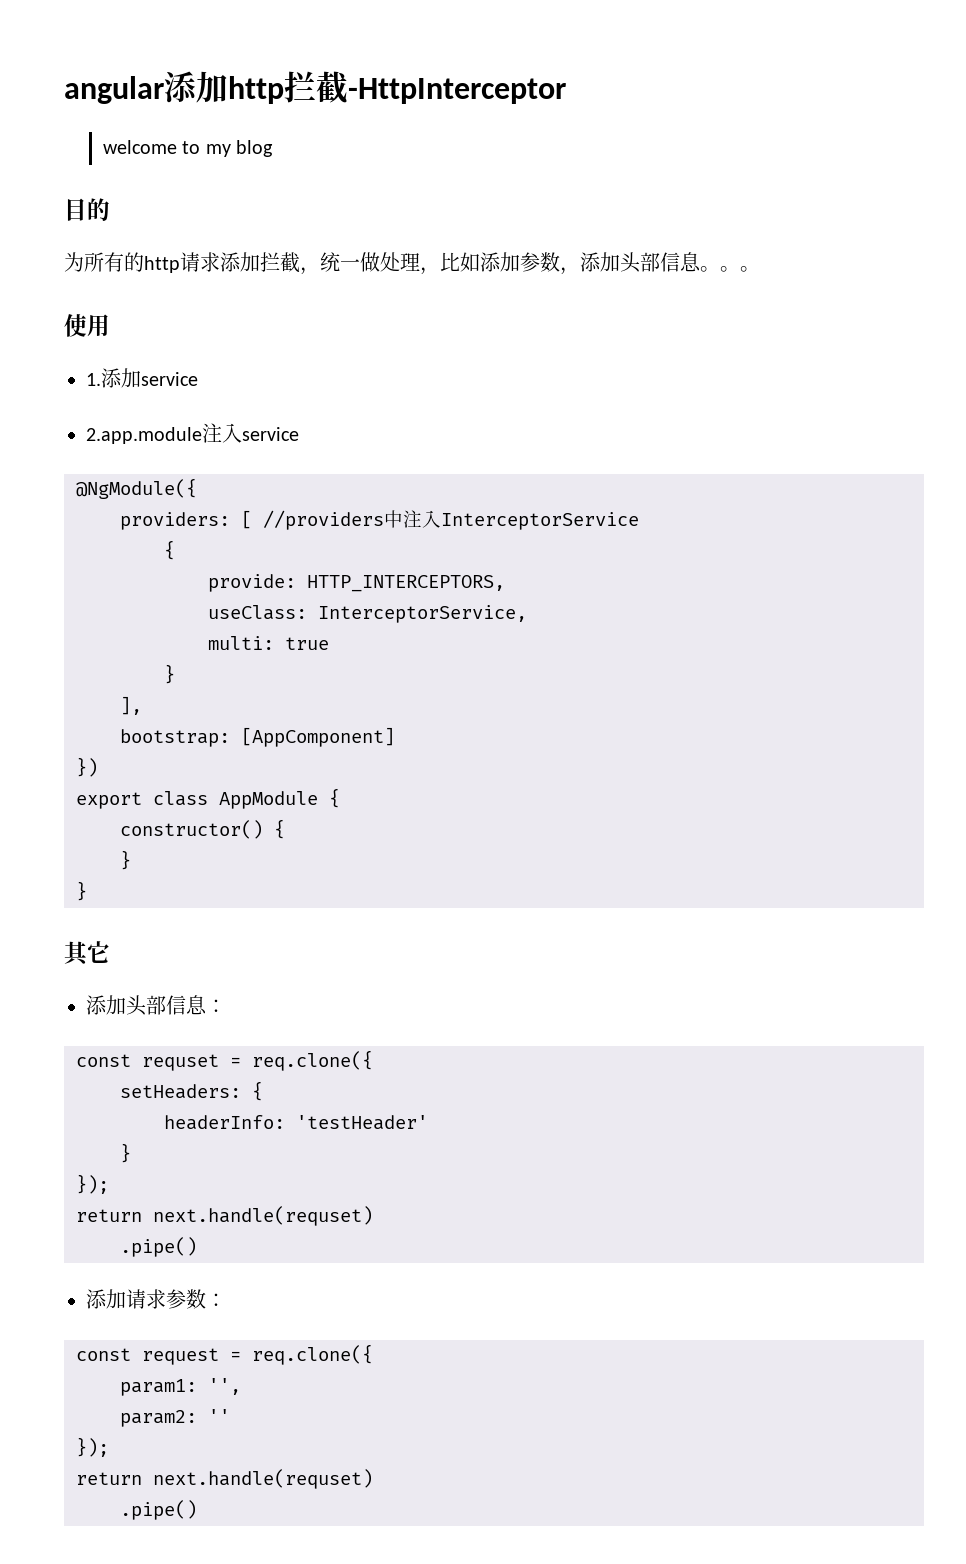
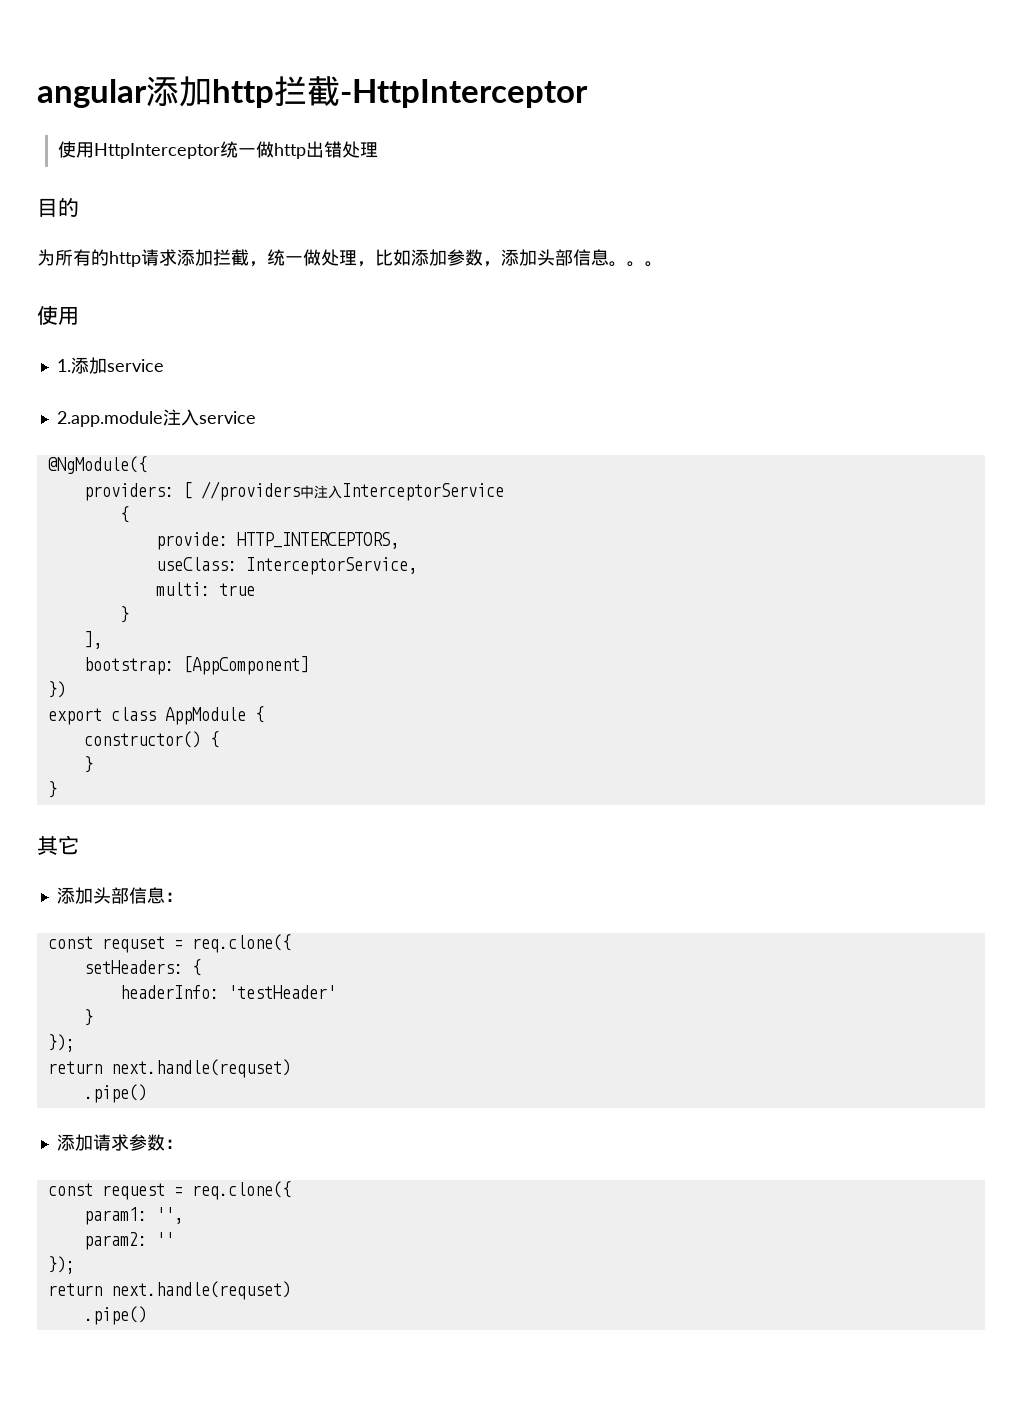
[103,140,274,157] welcome to my blog -> [57,141,378,159] 使用HttpInterceptor统一做http出错处理

